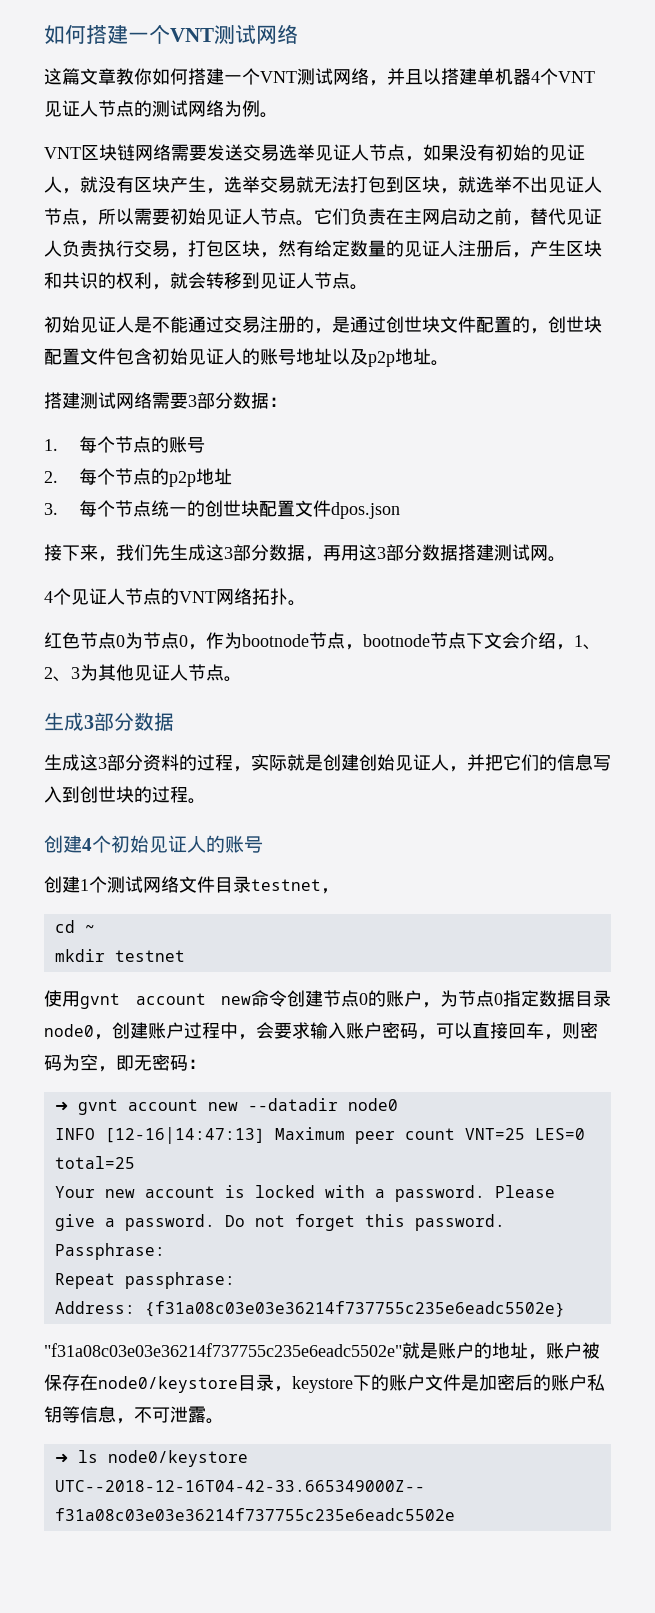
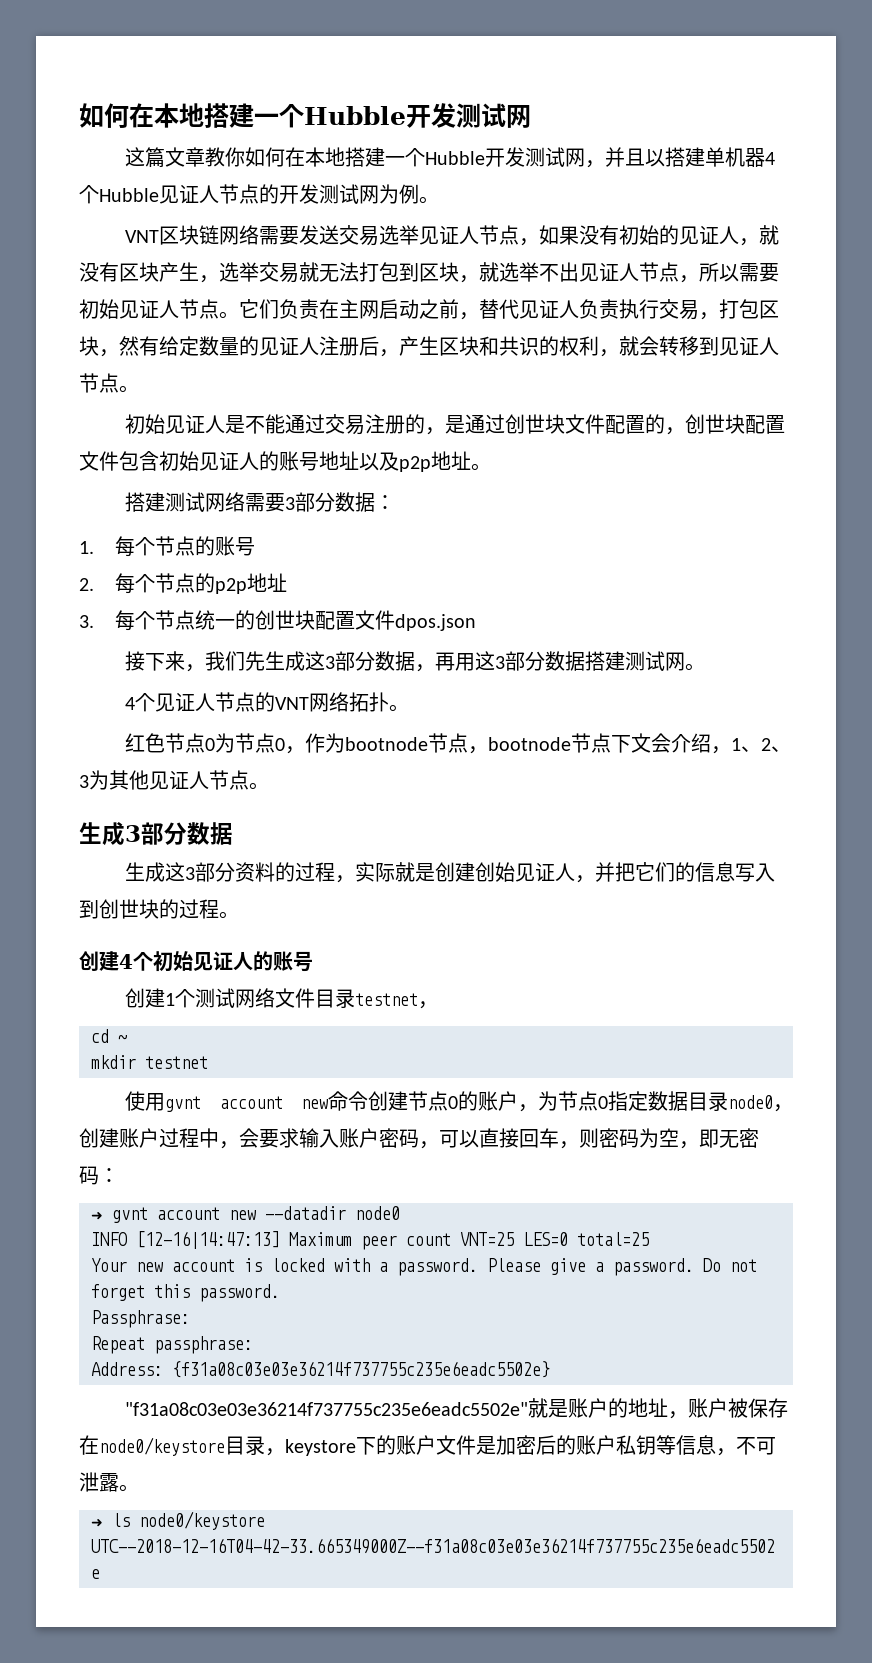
[44,24,298,44] 如何搭建一个VNT测试网络 -> [79,103,531,128] 如何在本地搭建一个Hubble开发测试网
[188,68,369,85] 搭建一个VNT测试网络 -> [285,147,586,167] 在本地搭建一个Hubble开发测试网
[558,71,595,83] [44,100,224,117] VNT见证人节点的测试网络 -> [99,184,379,204] Hubble见证人节点的开发测试网

